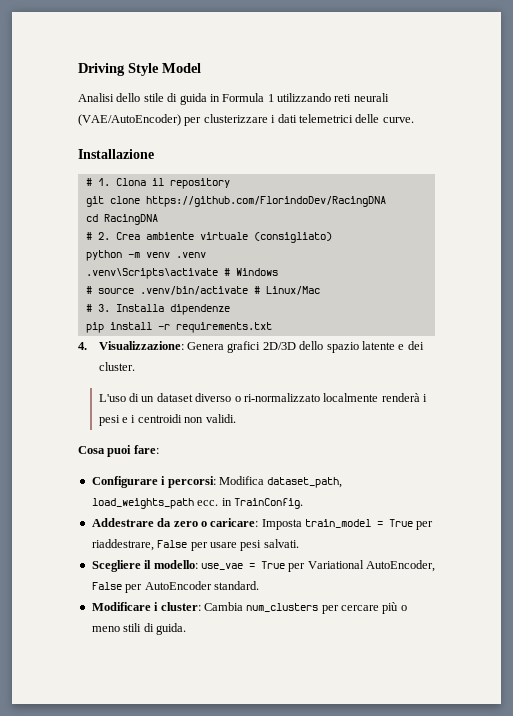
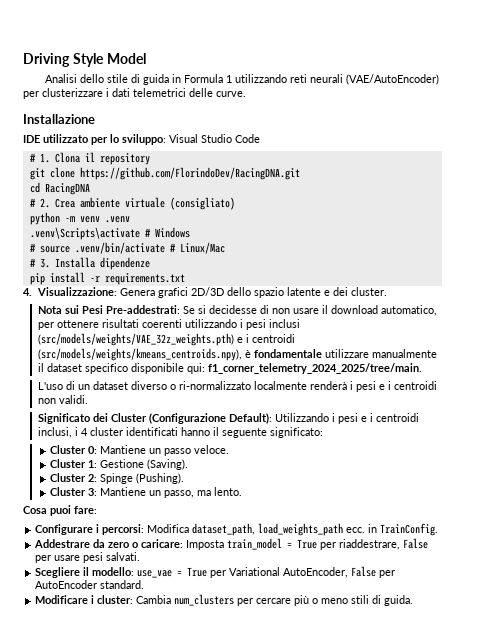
(154, 154) none -> [23,134,260,145] // IDE utilizzato per lo sviluppo: Visual Studio Code
[145,196,386,207] https://github.com/FlorindoDev/RacingDNA -> [79,167,300,180] https://github.com/FlorindoDev/RacingDNA.git
(135, 366) none -> [38,305,438,316] [38,319,301,330] [38,333,296,346] [38,348,438,361] [38,363,423,374] // Nota sui Pesi Pre-addestrati: Se si decidesse di non usare il download automatico, per ottenere risultati coerenti utilizzando i pesi inclusi (src/models/weights/VAE_32z_weights.pth) e i centroidi (src/models/weights/kmeans_centroids.npy), è fondamentale utilizzare manualmente il dataset specifico disponibile qui: f1_corner_telemetry_2024_2025/tree/main.
(236, 418) none -> [38,413,420,424] [38,427,324,438] [50,445,230,456] [50,459,189,470] [50,473,185,484] [50,487,243,498] // Significato dei Cluster (Configurazione Default): Utilizzando i pesi e i centroidi inclusi, i 4 cluster identificati hanno il seguente significato: // Cluster 0: Mantiene un passo veloce. // Cluster 1: Gestione (Saving). // Cluster 2: Spinge (Pushing). // Cluster 3: Mantiene un passo, ma lento.

